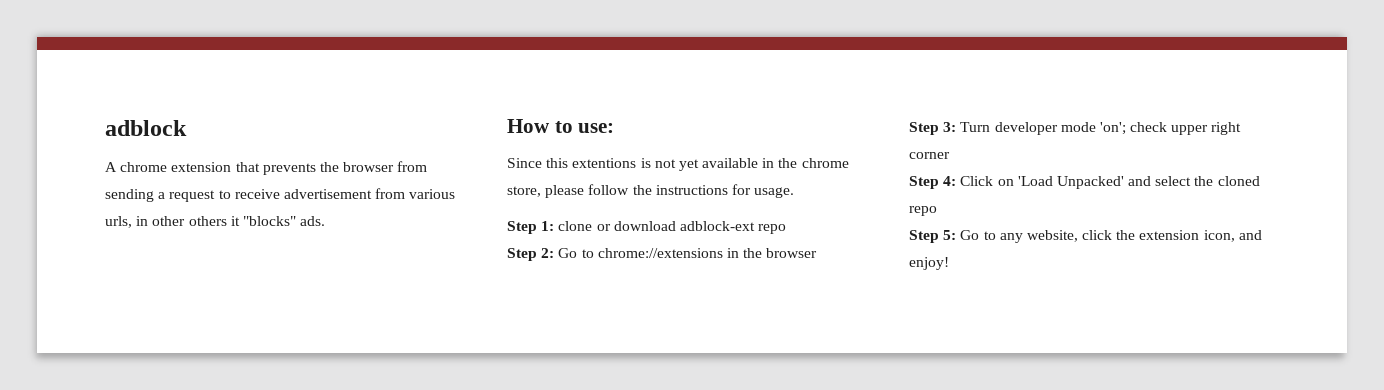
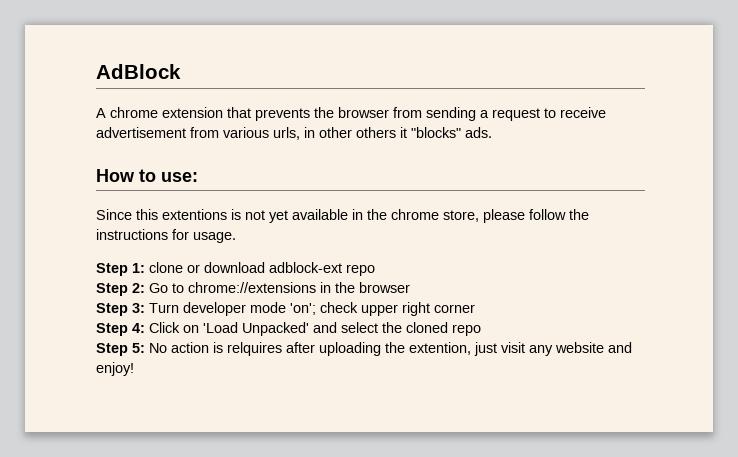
[105,120,187,136] adblock -> [96,64,181,79] AdBlock
[960,230,1235,243] Go to any website, click the extension icon, -> [149,342,604,356] No action is relquires after uploading the extention, just visit any website

